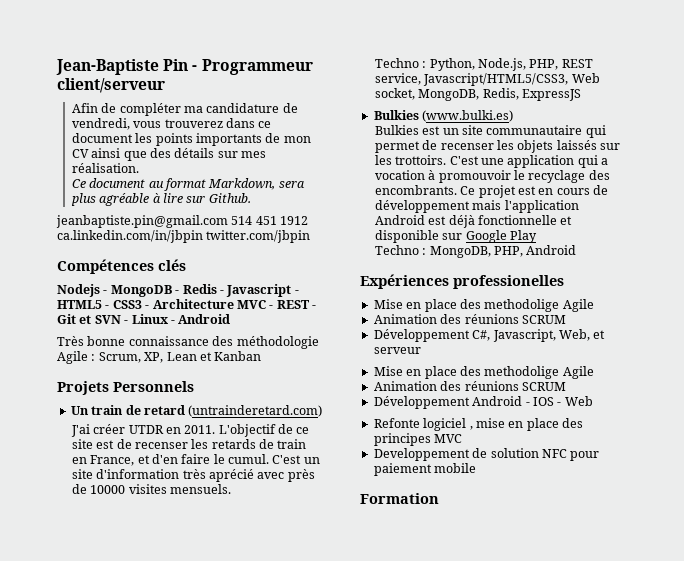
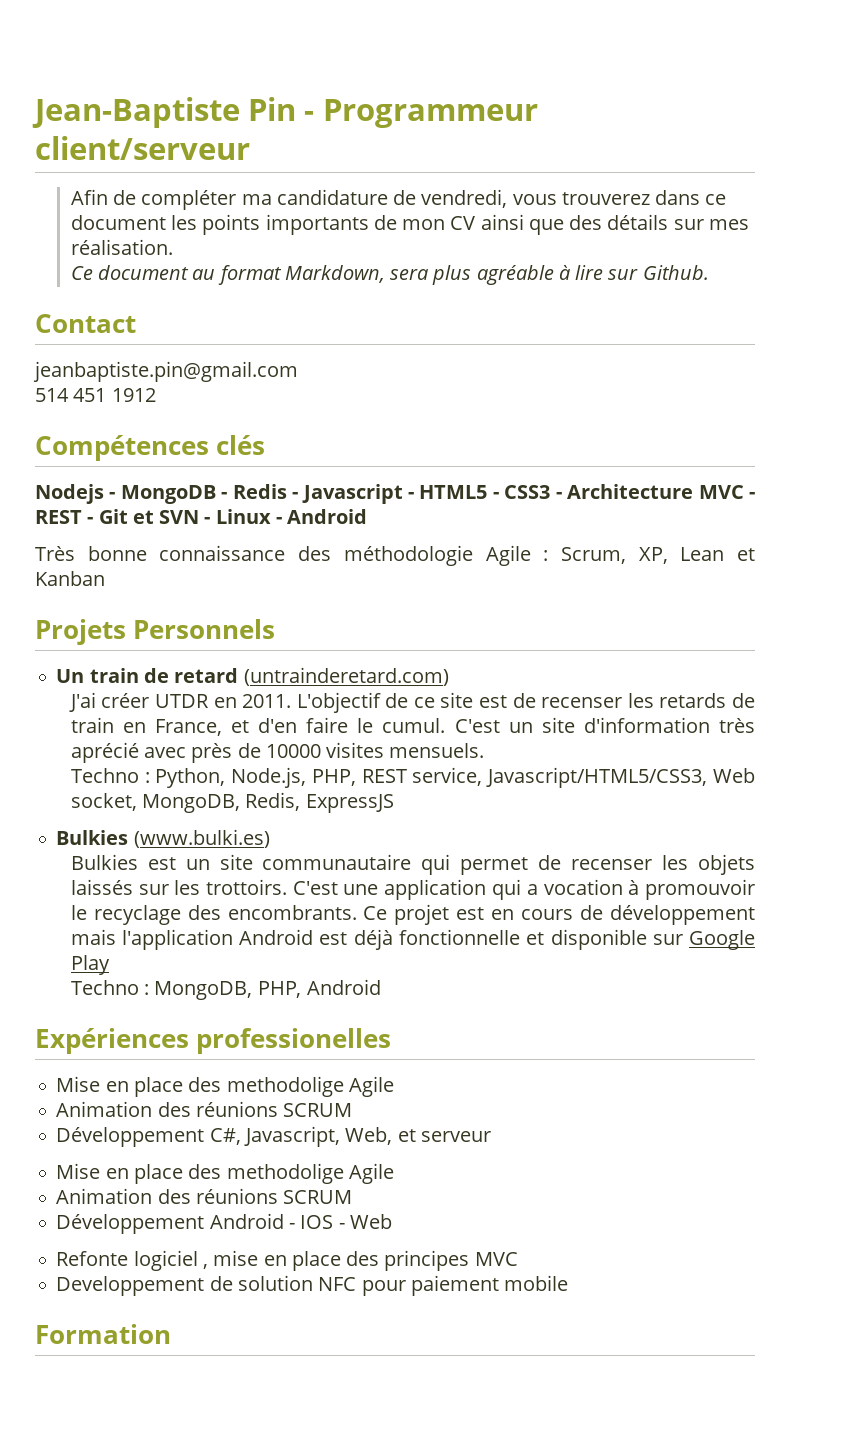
(251, 198) none -> [35,314,136,333] // Contact
(228, 221) none -> (298, 371) //
[57,230,311,243] ca.linkedin.com/in/jbpin twitter.com/jbpin -> (156, 395) none

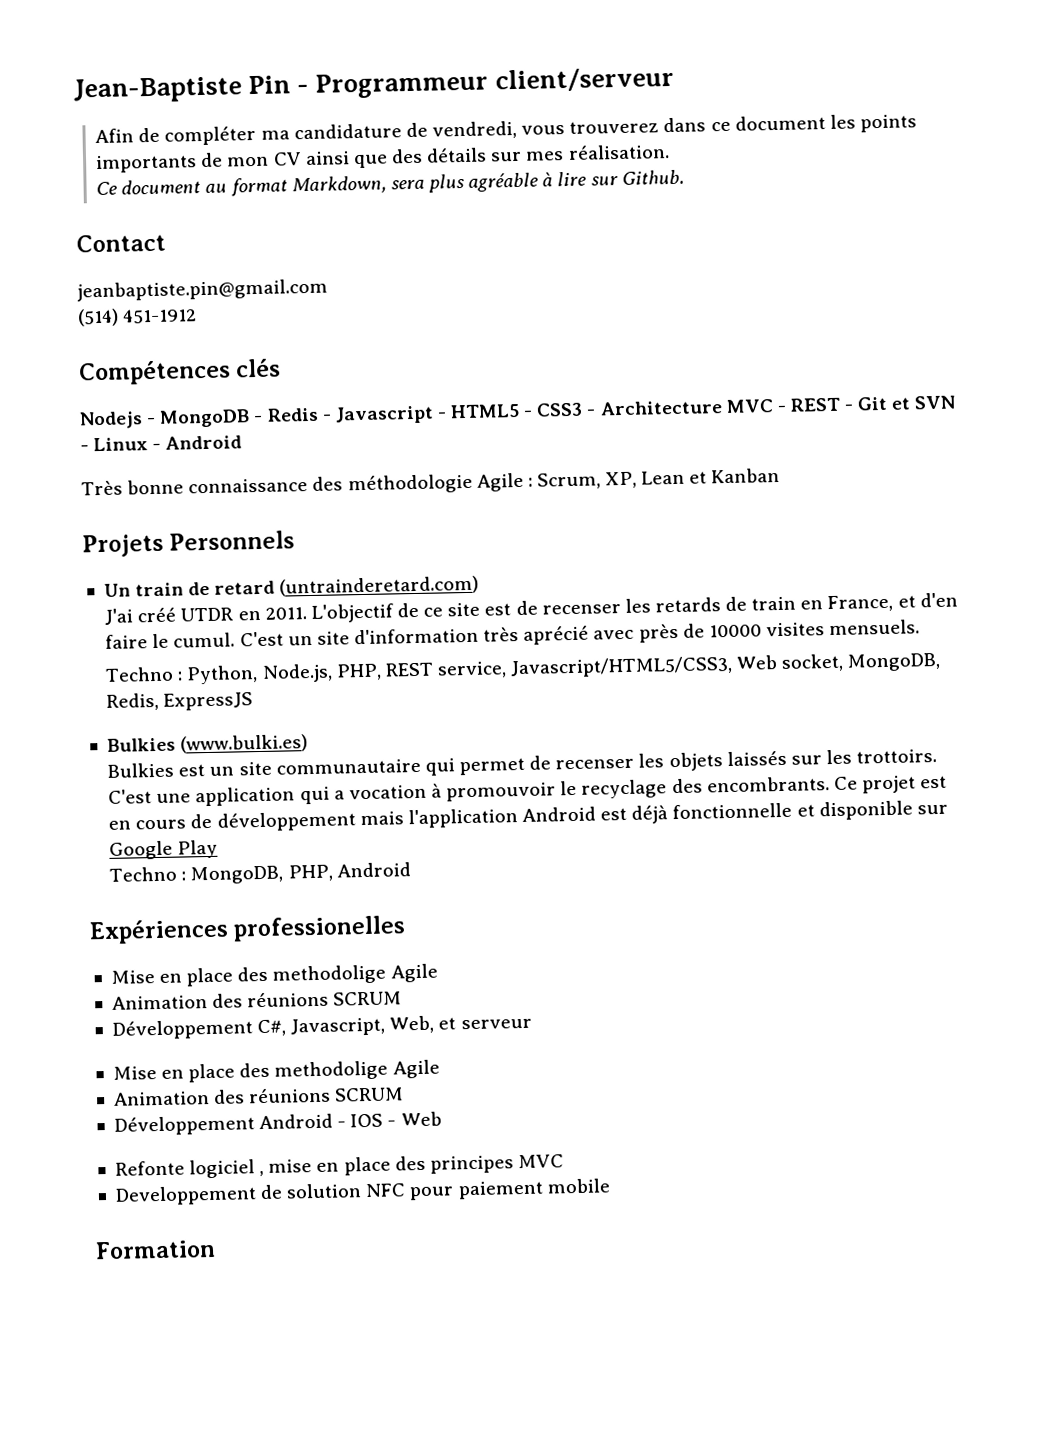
[35,388,156,402] 514 451 1912 -> [77,308,198,327] (514) 451-1912
[101,693,150,708] créer -> [137,607,177,623] créé

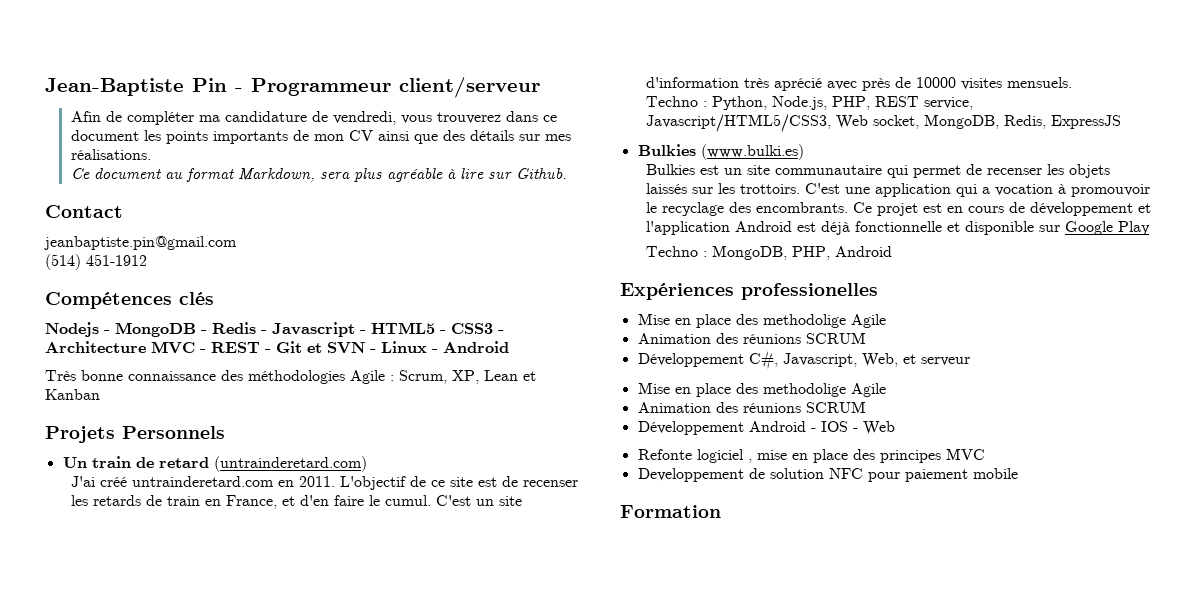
[567,144,670,160] réalisation. -> [70,149,151,160] réalisations.
[347,473,473,495] méthodologie -> [248,370,345,384] méthodologies
[180,607,234,622] UTDR -> [131,476,274,487] untrainderetard.com
[359,811,404,826] mais -> [1137,203,1151,213] et

